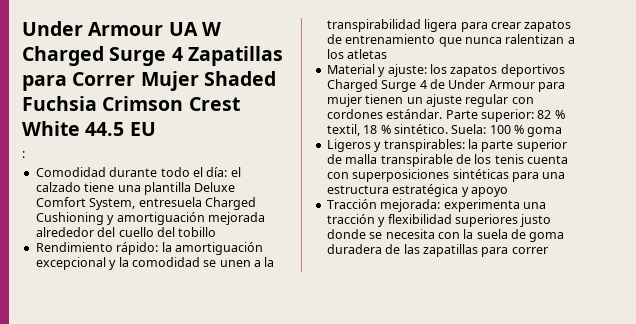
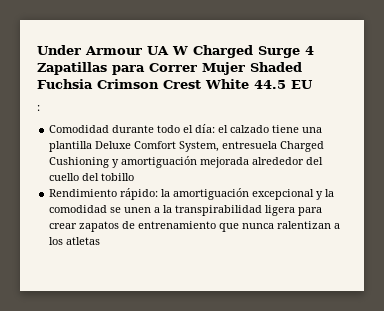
[326,64,565,77] [326,79,565,92] [326,94,534,107] [326,109,565,122] [326,124,563,137] [326,139,567,152] [326,154,568,167] [326,169,566,182] [326,184,508,197] [326,199,546,212] [326,214,552,227] [326,229,565,242] [326,244,548,257] // Material y ajuste: los zapatos deportivos Charged Surge 4 de Under Armour para mujer tienen un ajuste regular con cordones estándar. Parte superior: 82 % textil, 18 % sintético. Suela: 100 % goma // Ligeros y transpirables: la parte superior de malla transpirable de los tenis cuenta con superposiciones sintéticas para una estructura estratégica y apoyo // Tracción mejorada: experimenta una tracción y flexibilidad superiores justo donde se necesita con la suela de goma duradera de las zapatillas para correr -> (101, 241) none

